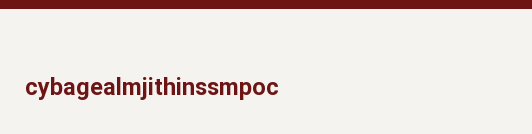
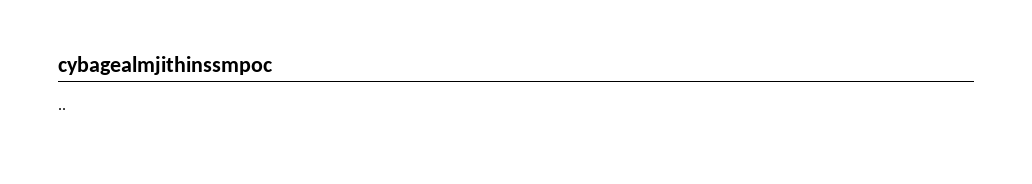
(279, 88) none -> [58,108,66,110] // ..

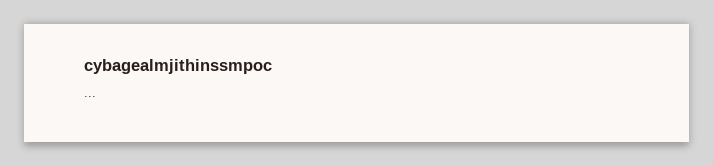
[58,108,66,110] .. -> [84,96,96,97] ...

